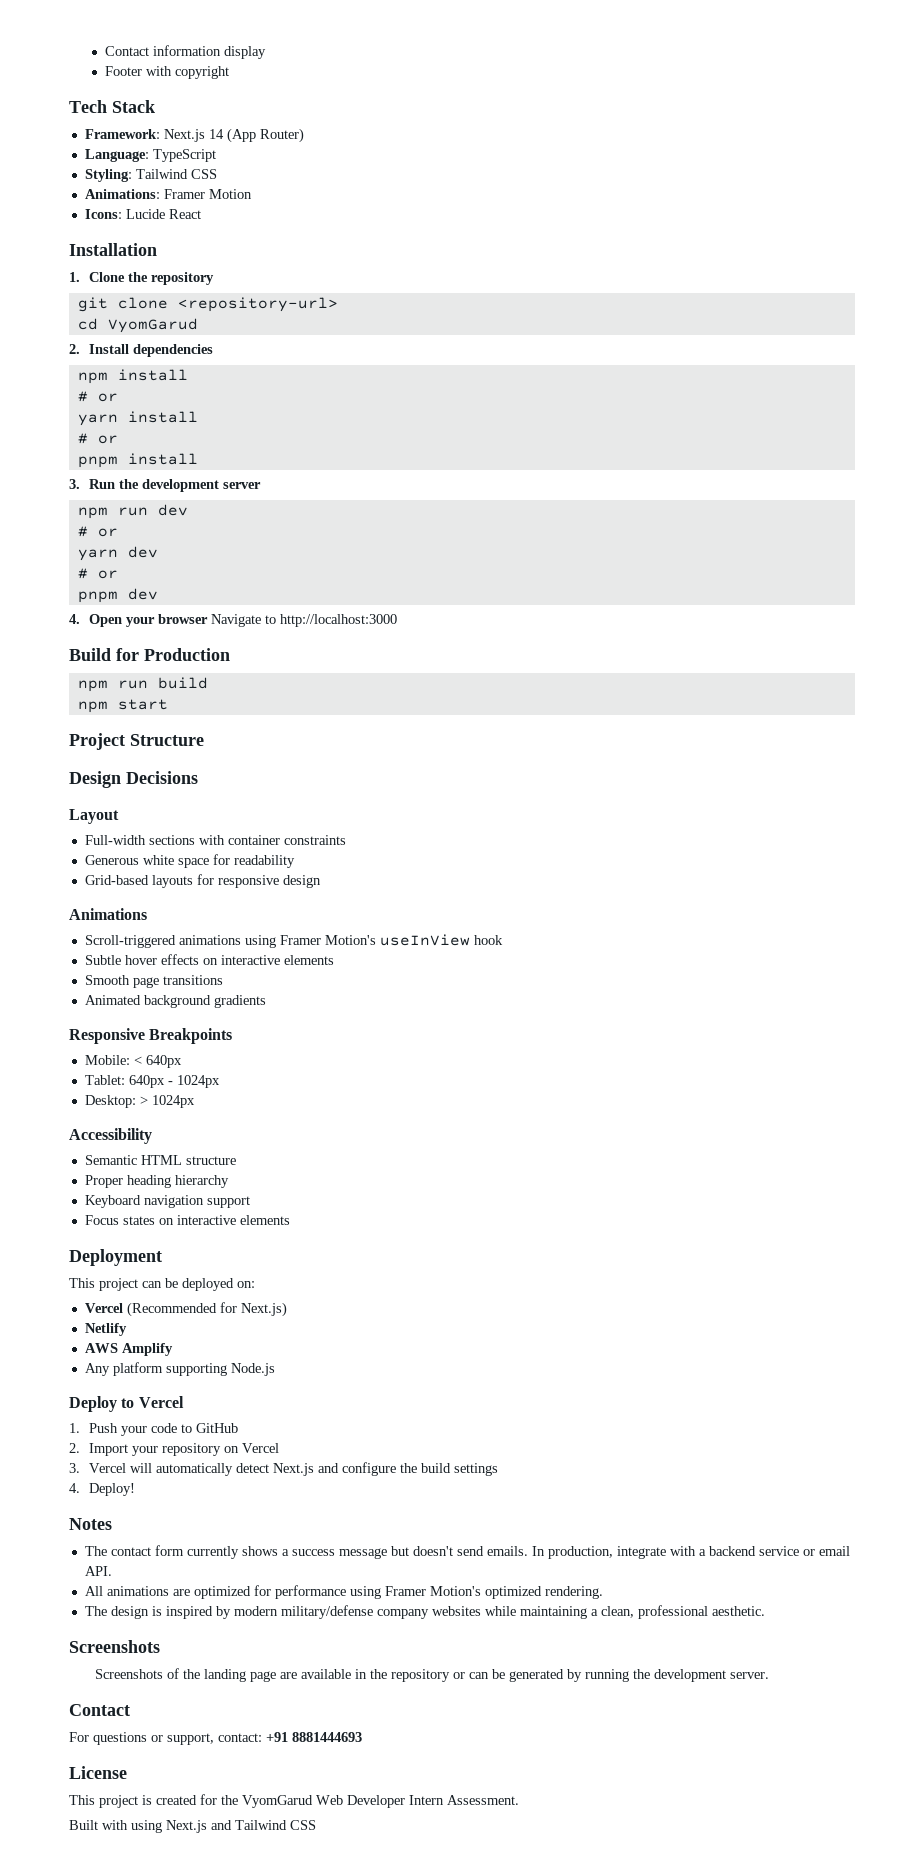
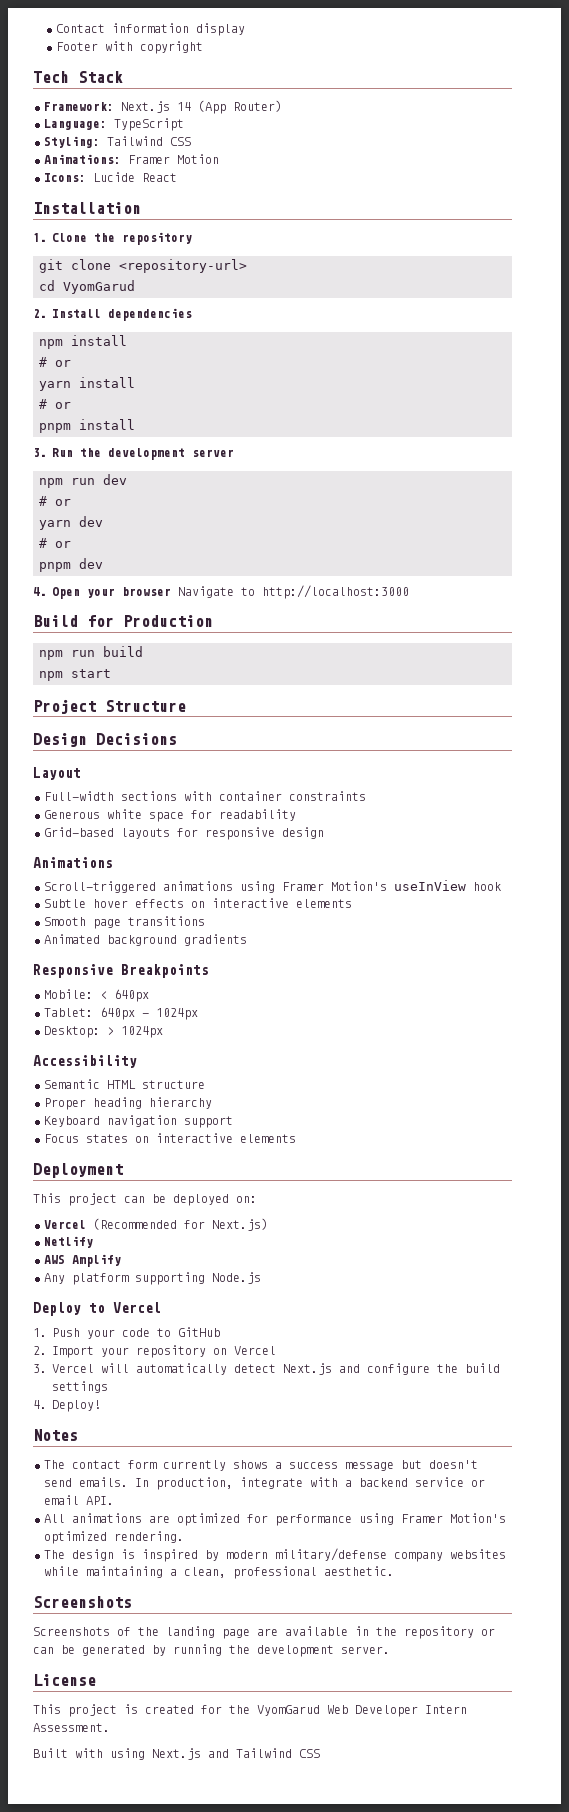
[69,1704,130,1716] [69,1732,362,1745] // Contact // For questions or support, contact: +91 8881444693 -> (390, 1650) none

